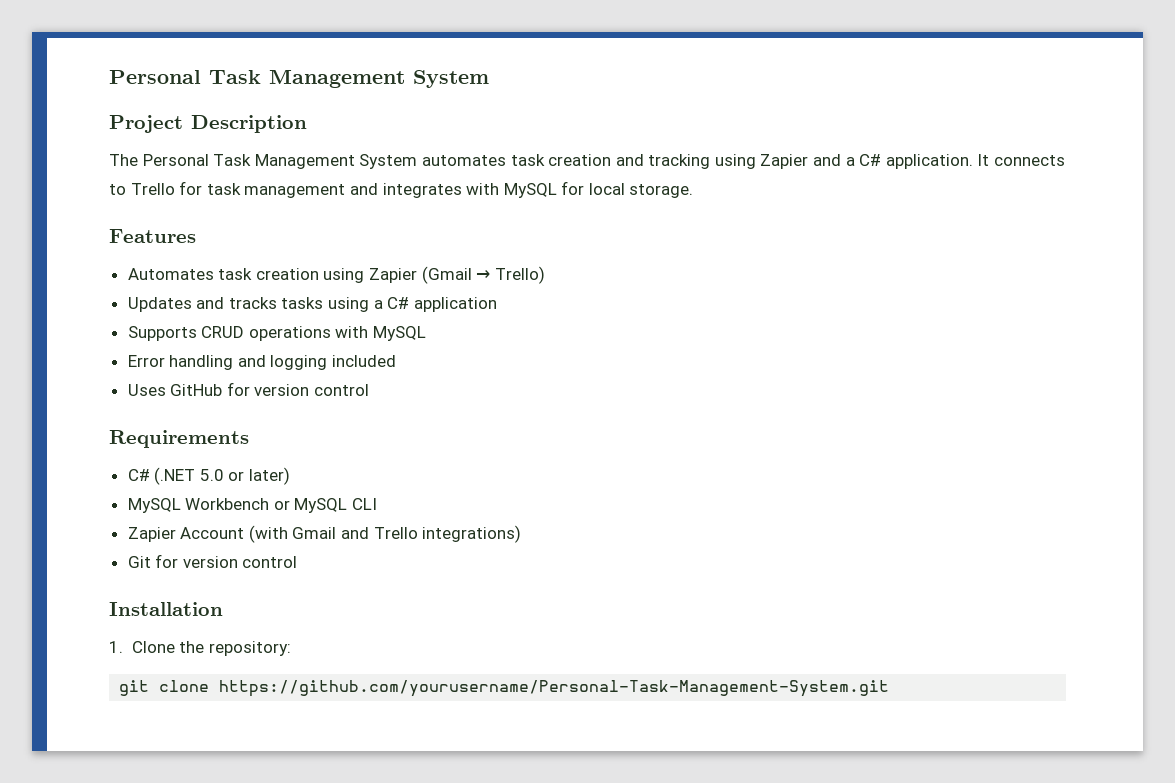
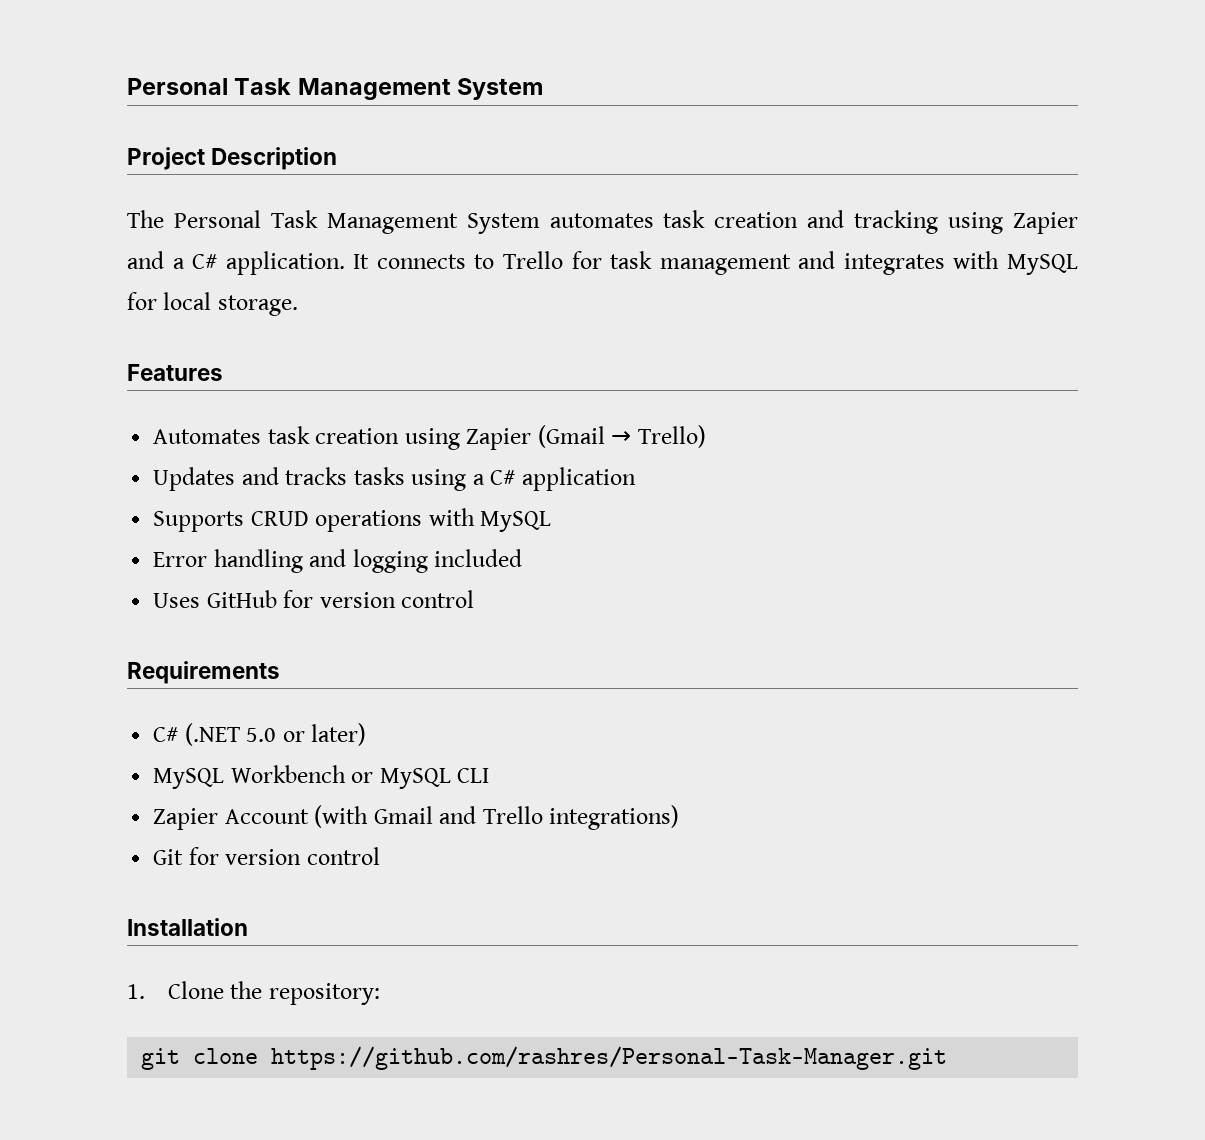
[219,680,890,697] https://github.com/yourusername/Personal-Task-Management-System.git -> [271,1046,948,1070] https://github.com/rashres/Personal-Task-Manager.git

